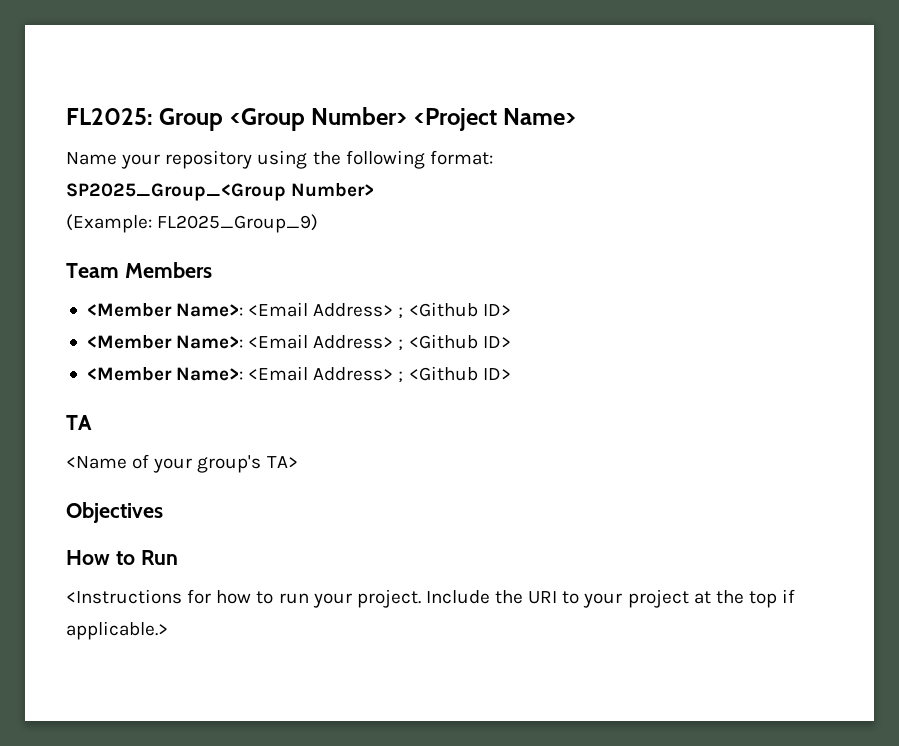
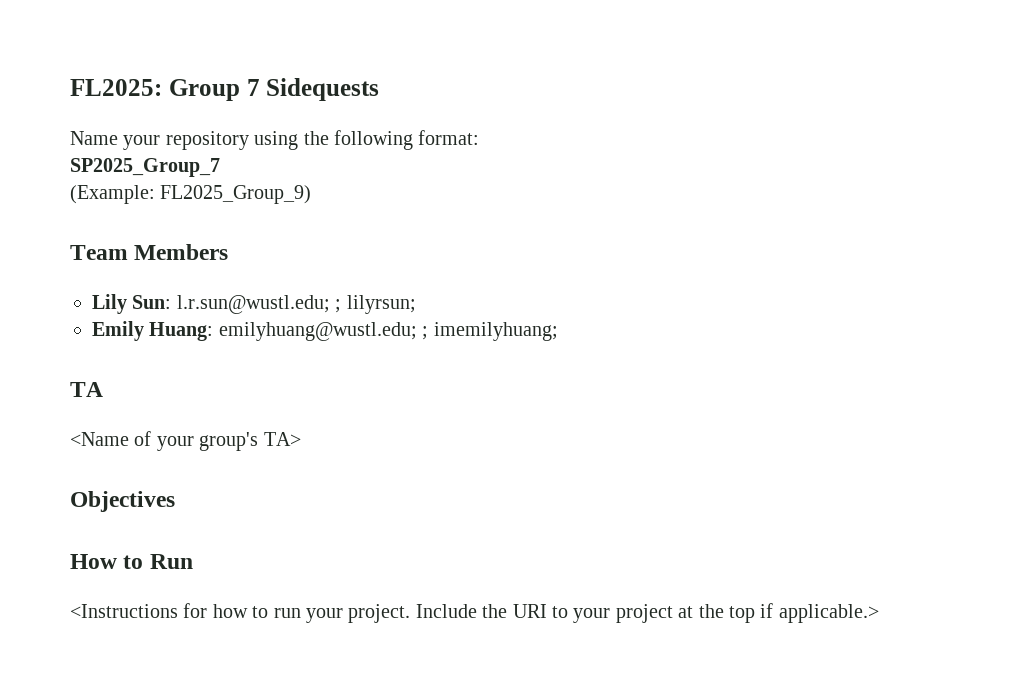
[229,107,577,131] <Group Number> <Project Name> -> [246,78,380,101] 7 Sidequests
[66,182,375,201] SP2025_Group_<Group Number> -> [70,158,220,177] SP2025_Group_7
[86,302,511,319] [86,334,511,351] [86,366,511,383] <Member Name>: <Email Address> ; <Github ID> // <Member Name>: <Email Address> ; <Github ID> // <Member Name>: <Email Address> ; <Github ID> -> [92,294,416,314] [92,321,558,341] Lily Sun: l.r.sun@wustl.edu; ; lilyrsun; // Emily Huang: emilyhuang@wustl.edu; ; imemilyhuang;

